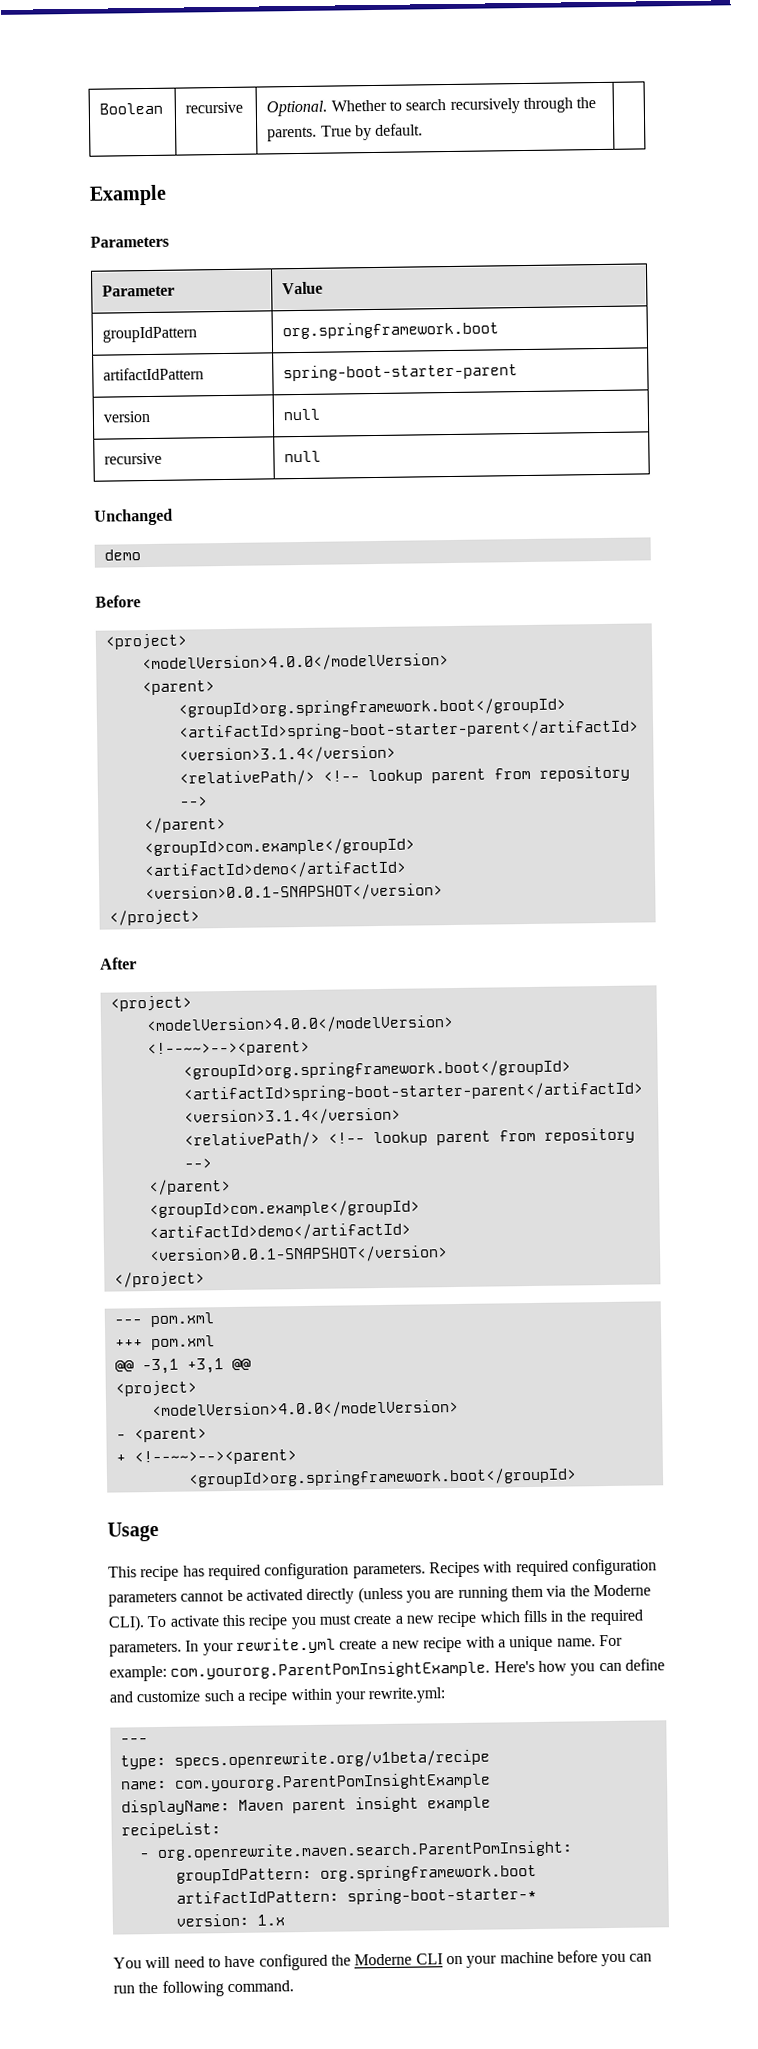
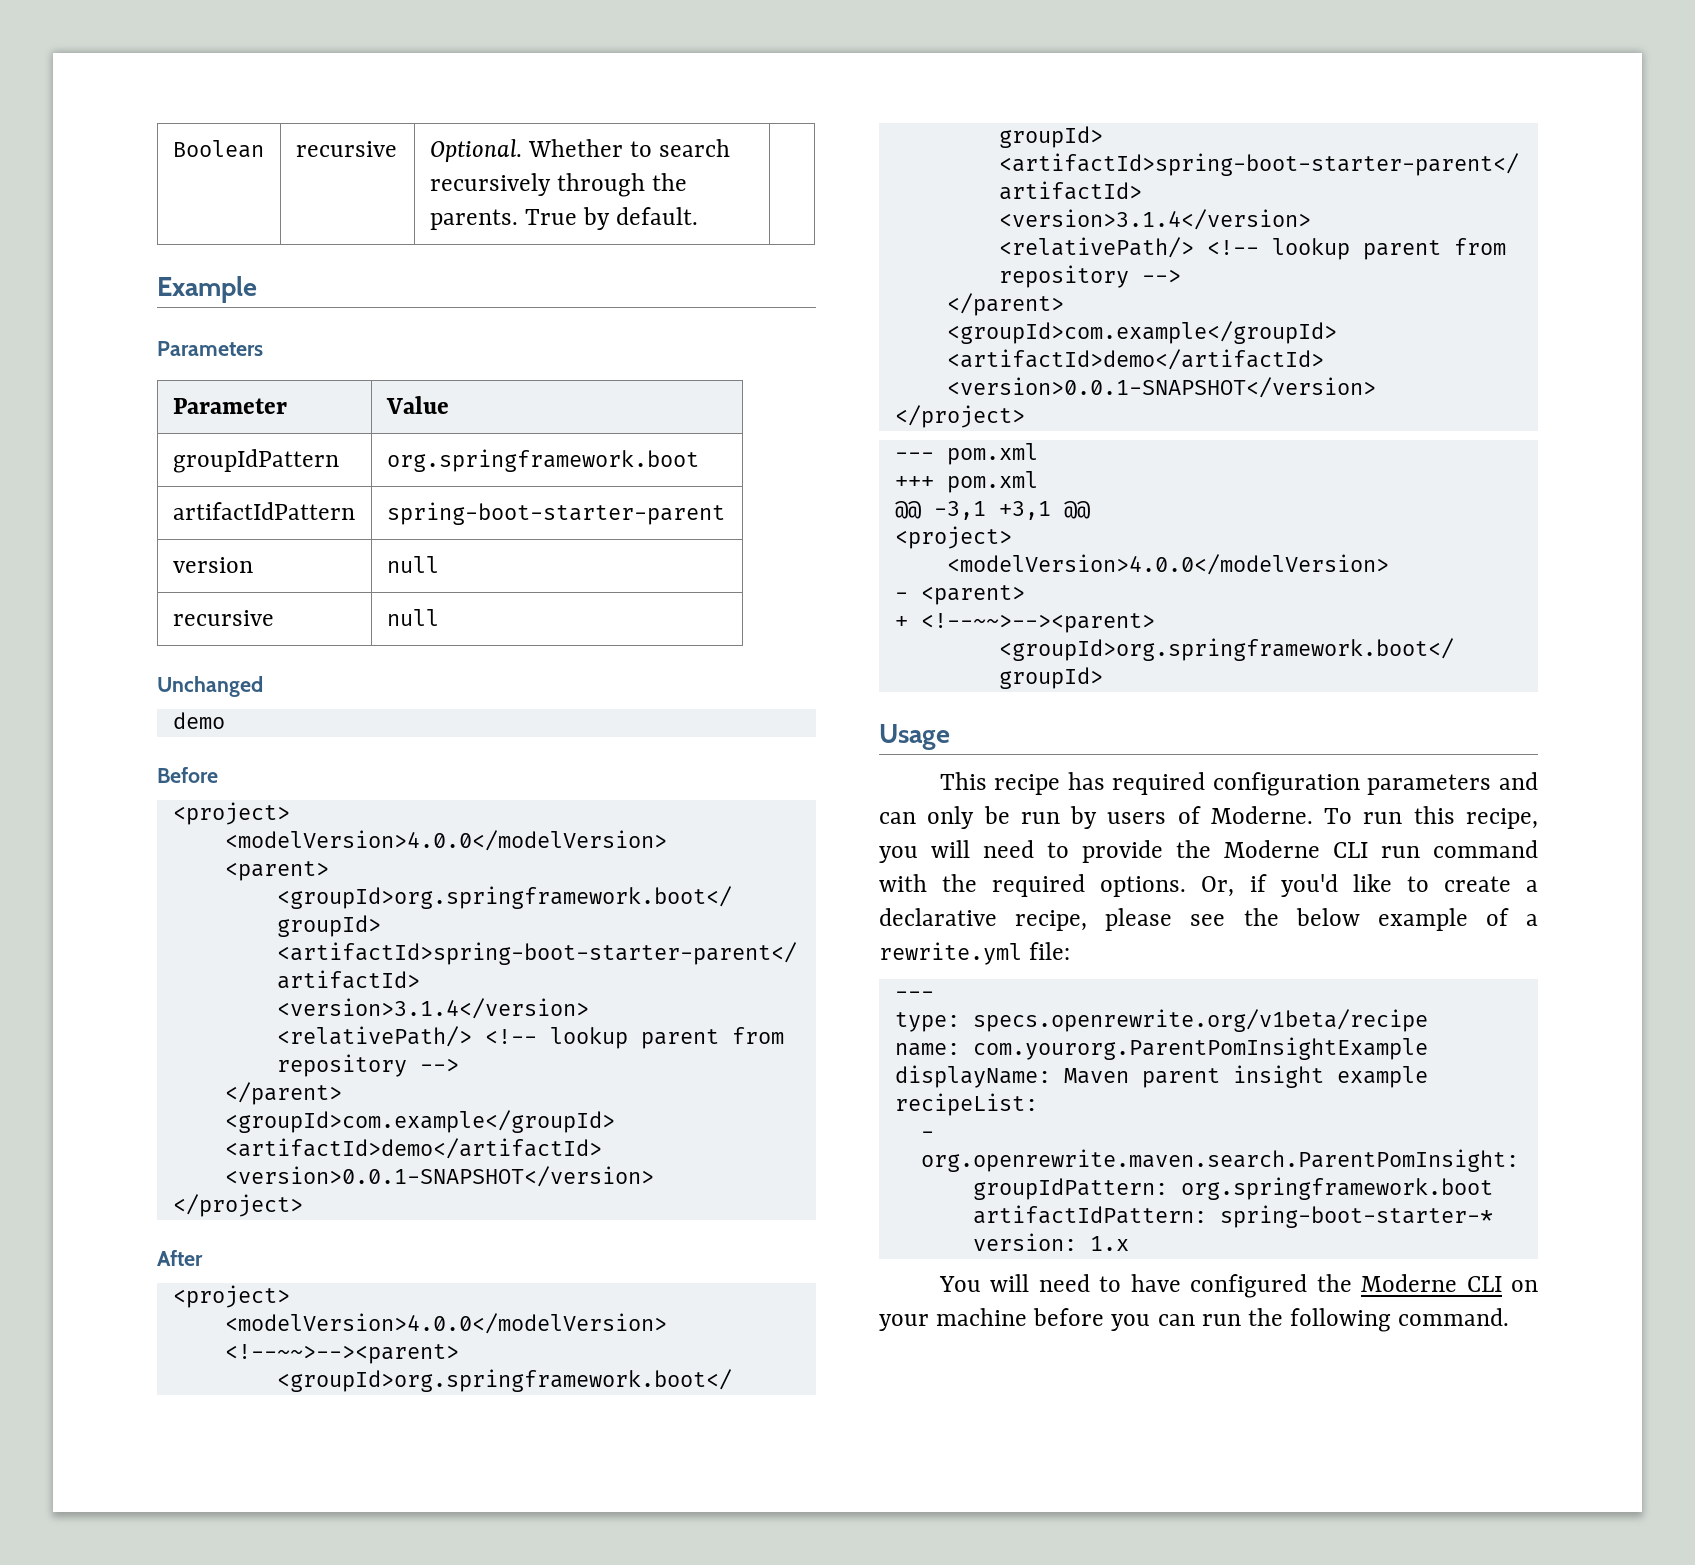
[352,1558,657,1579] [108,1584,651,1607] [108,1609,643,1632] [109,1634,623,1657] [109,1658,665,1682] [109,1687,446,1705] parameters. Recipes with required configuration parameters cannot be activated directly (unless you are running them via the Moderne CLI). To activate this recipe you must create a new recipe which fills in the required parameters. In your rewrite.yml create a new recipe with a unique name. For example: com.yourorg.ParentPomInsightExample. Here's how you can define and customize such a recipe within your rewrite.yml: -> [1367,772,1538,795] [879,806,1538,829] [879,840,1538,863] [879,874,1538,897] [879,908,1538,931] [879,942,1071,965] parameters and can only be run by users of Moderne. To run this recipe, you will need to provide the Moderne CLI run command with the required options. Or, if you'd like to create a declarative recipe, please see the below example of a rewrite.yml file:

